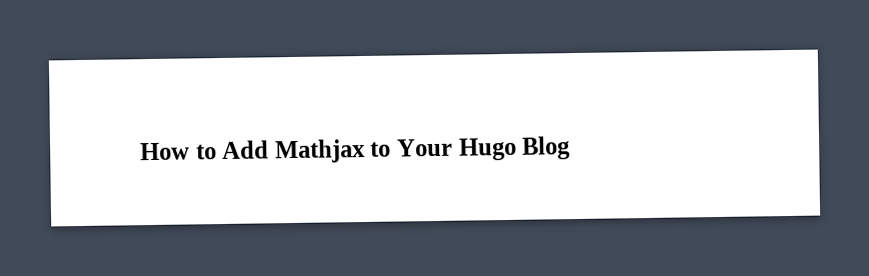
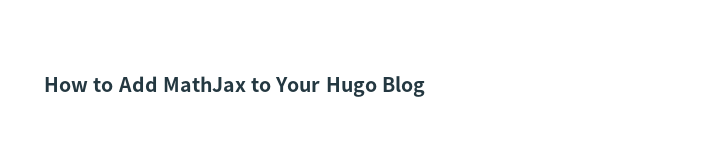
[274,138,366,164] Mathjax -> [162,76,246,92] MathJax

